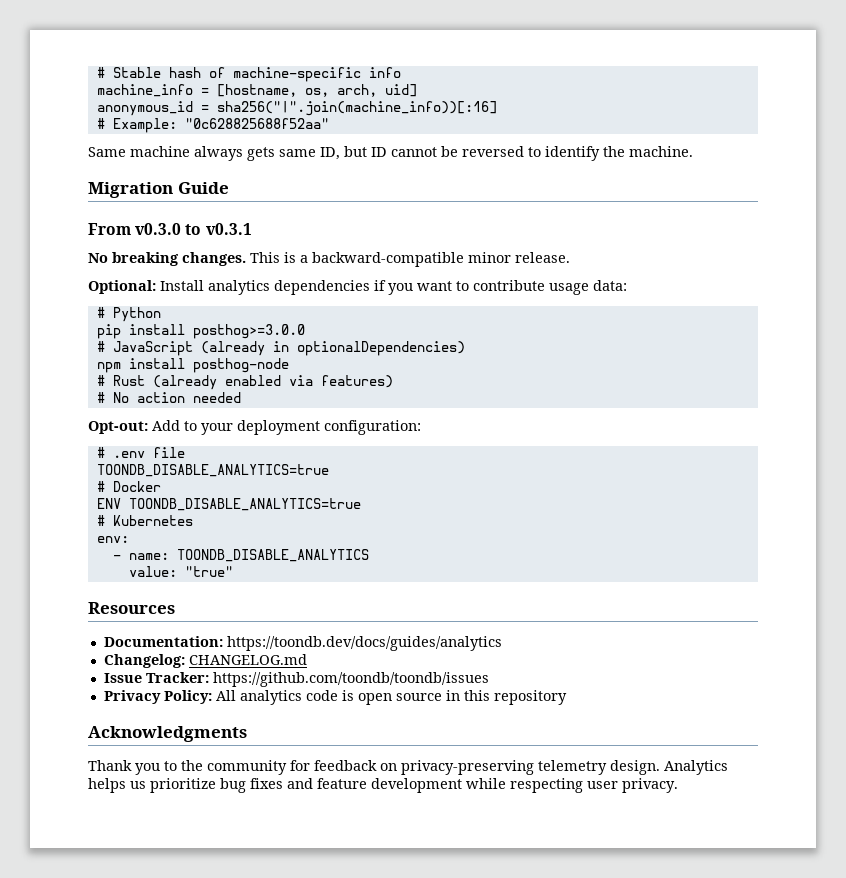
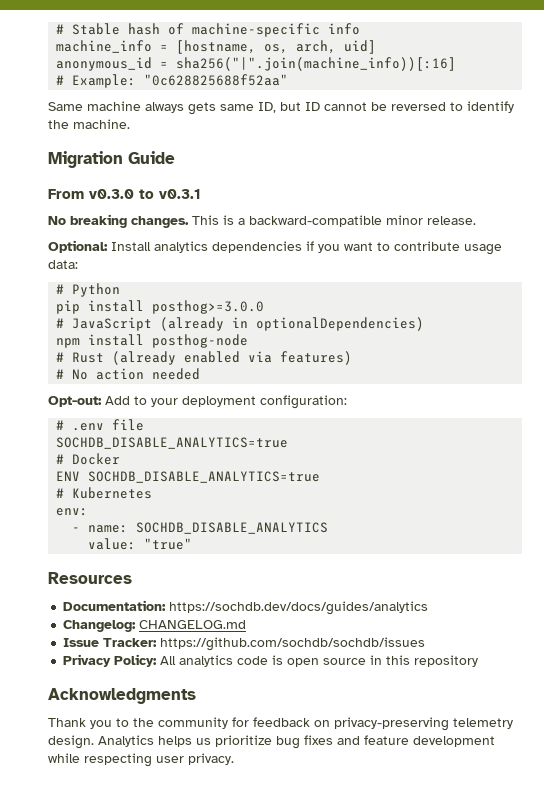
[96,464,329,477] TOONDB_DISABLE_ANALYTICS=true -> [56,437,289,449] SOCHDB_DISABLE_ANALYTICS=true
[128,498,361,511] TOONDB_DISABLE_ANALYTICS=true -> [88,471,321,483] SOCHDB_DISABLE_ANALYTICS=true
[176,549,369,562] TOONDB_DISABLE_ANALYTICS -> [136,522,329,534] SOCHDB_DISABLE_ANALYTICS
[226,636,502,651] https://toondb.dev/docs/guides/analytics -> [169,601,429,615] https://sochdb.dev/docs/guides/analytics
[212,672,489,687] https://github.com/toondb/toondb/issues -> [160,637,426,651] https://github.com/sochdb/sochdb/issues

